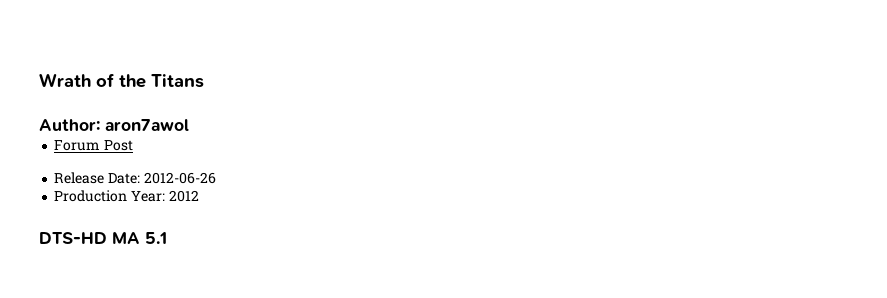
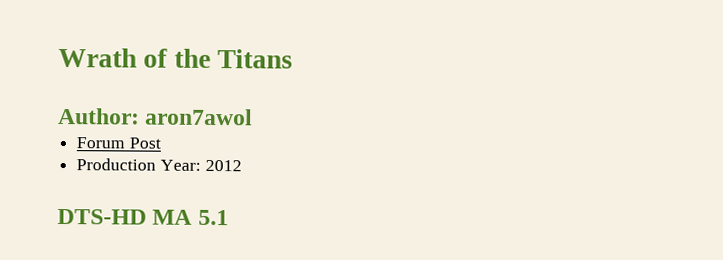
[54,172,216,184] // Release Date: 2012-06-26 -> (161, 143) none

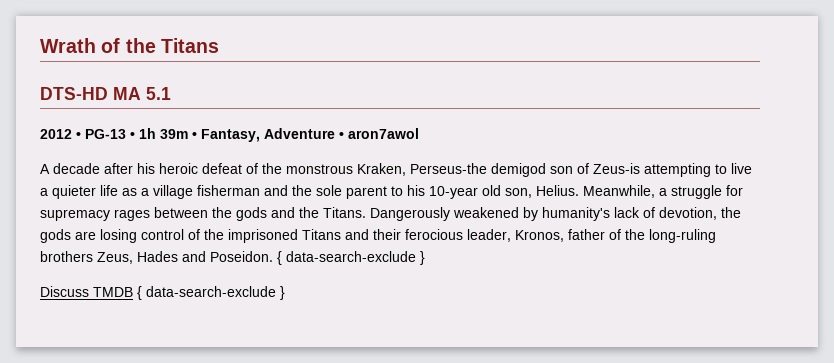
[58,107,254,126] [76,137,161,149] [76,158,242,172] [57,208,229,226] Author: aron7awol // Forum Post // Production Year: 2012 // DTS-HD MA 5.1 -> [40,87,171,100] [40,128,419,142] [40,163,752,177] [40,185,743,199] [40,207,741,221] [40,229,716,243] [40,251,425,265] [40,286,285,300] DTS-HD MA 5.1 // 2012 • PG-13 • 1h 39m • Fantasy, Adventure • aron7awol // A decade after his heroic defeat of the monstrous Kraken, Perseus-the demigod son of Zeus-is attempting to live a quieter life as a village fisherman and the sole parent to his 10-year old son, Helius. Meanwhile, a struggle for supremacy rages between the gods and the Titans. Dangerously weakened by humanity's lack of devotion, the gods are losing control of the imprisoned Titans and their ferocious leader, Kronos, father of the long-ruling brothers Zeus, Hades and Poseidon. { data-search-exclude } // Discuss TMDB { data-search-exclude }

